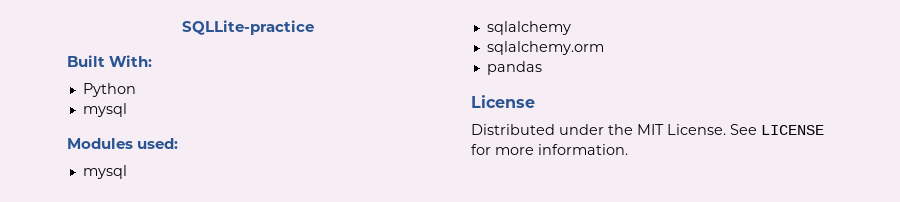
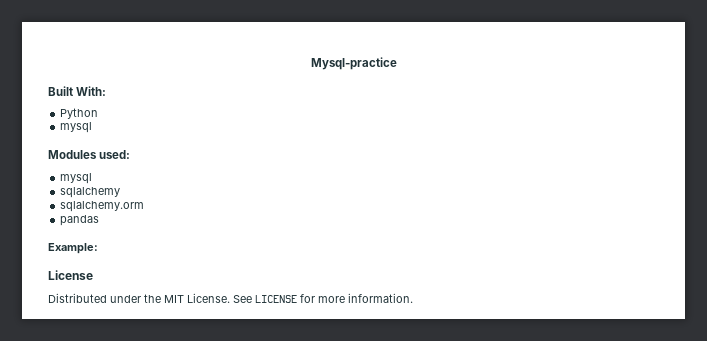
[182,20,314,35] SQLLite-practice -> [310,57,397,70] Mysql-practice
(542, 68) none -> [48,243,98,254] // Example:

